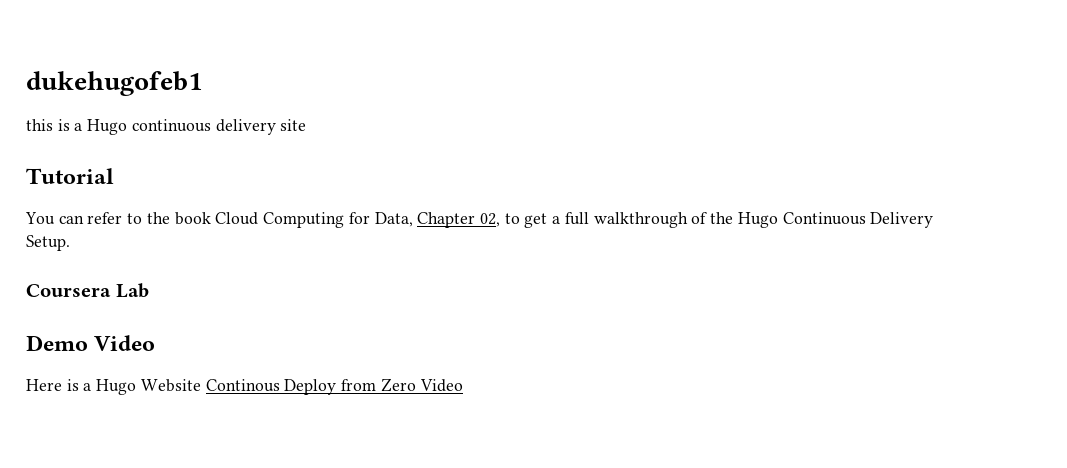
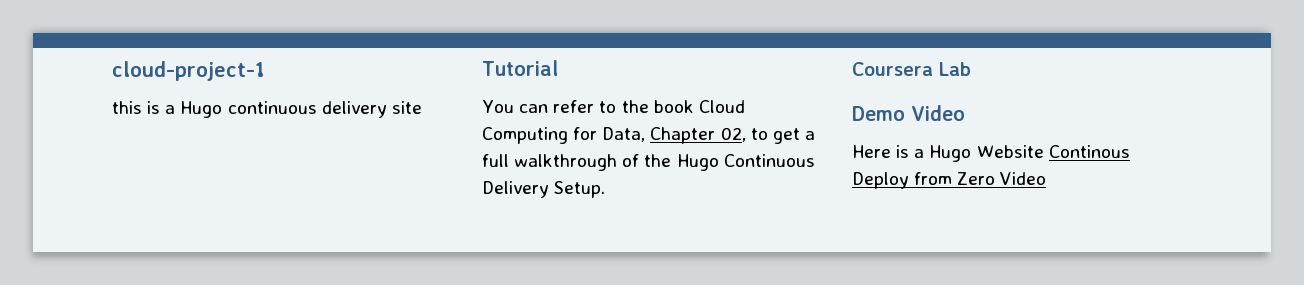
[26,71,202,96] dukehugofeb1 -> [112,61,265,81] cloud-project-1

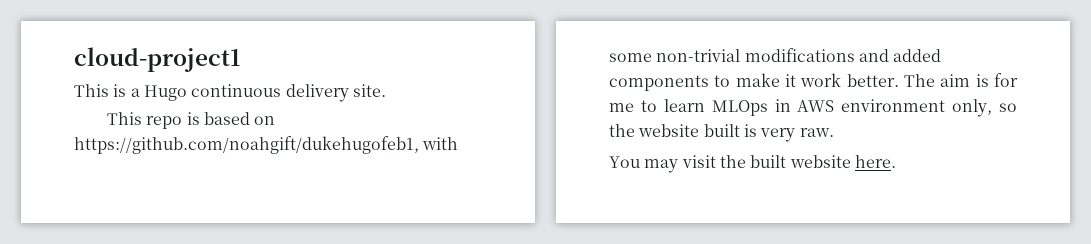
[112,61,265,81] [112,101,142,114] cloud-project-1 // this -> [74,47,240,72] [74,84,109,97] cloud-project1 // This
[391,101,422,114] [482,60,558,76] [482,100,745,113] [482,127,815,144] [482,154,815,171] [482,181,606,198] [852,62,971,76] [852,105,965,121] [852,145,1130,162] [852,172,1047,189] site // Tutorial // You can refer to the book Cloud Computing for Data, Chapter 02, to get a full walkthrough of the Hugo Continuous Delivery Setup. // Coursera Lab // Demo Video // Here is a Hugo Website Continous Deploy from Zero Video -> [352,84,386,97] [106,112,276,129] [74,136,459,154] [609,48,942,62] [609,73,1018,91] [609,99,1017,117] [609,124,834,142] [609,155,896,173] site. // This repo is based on https://github.com/noahgift/dukehugofeb1, with some non-trivial modifications and added components to make it work better. The aim is for me to learn MLOps in AWS environment only, so the website built is very raw. // You may visit the built website here.

